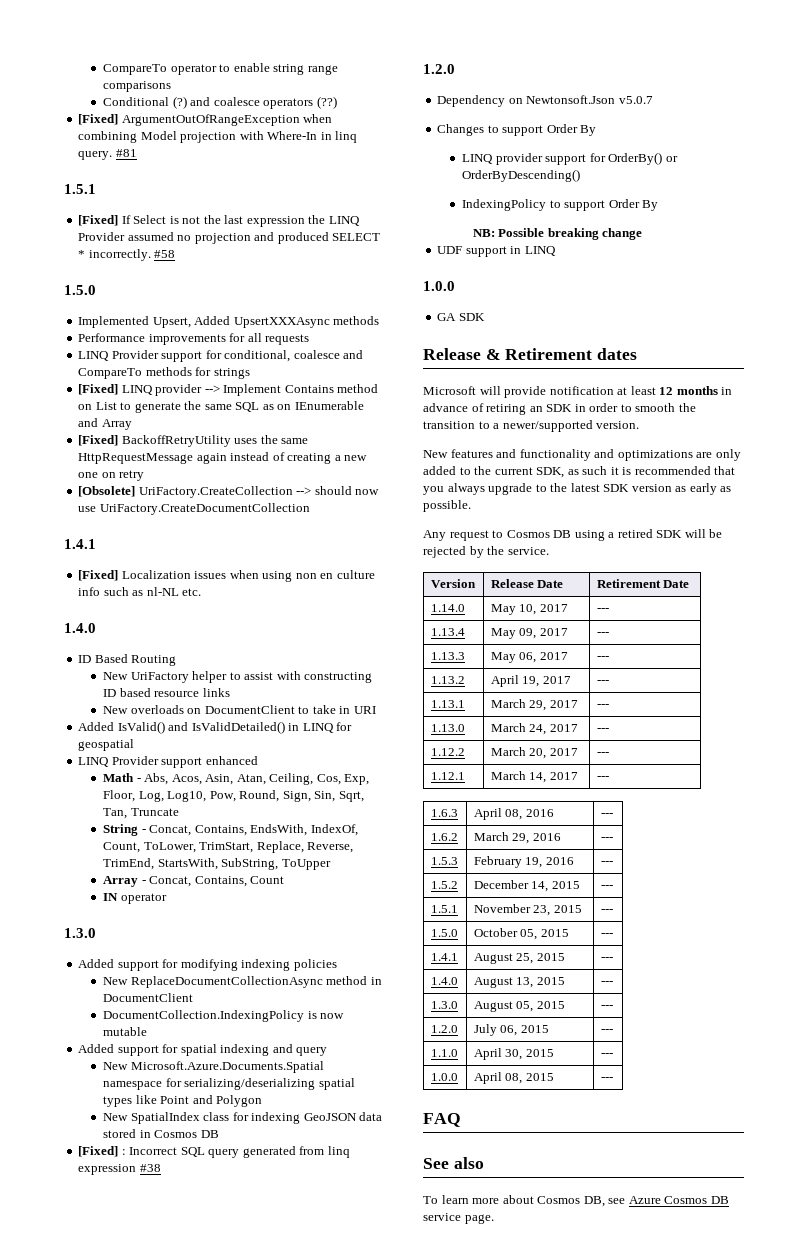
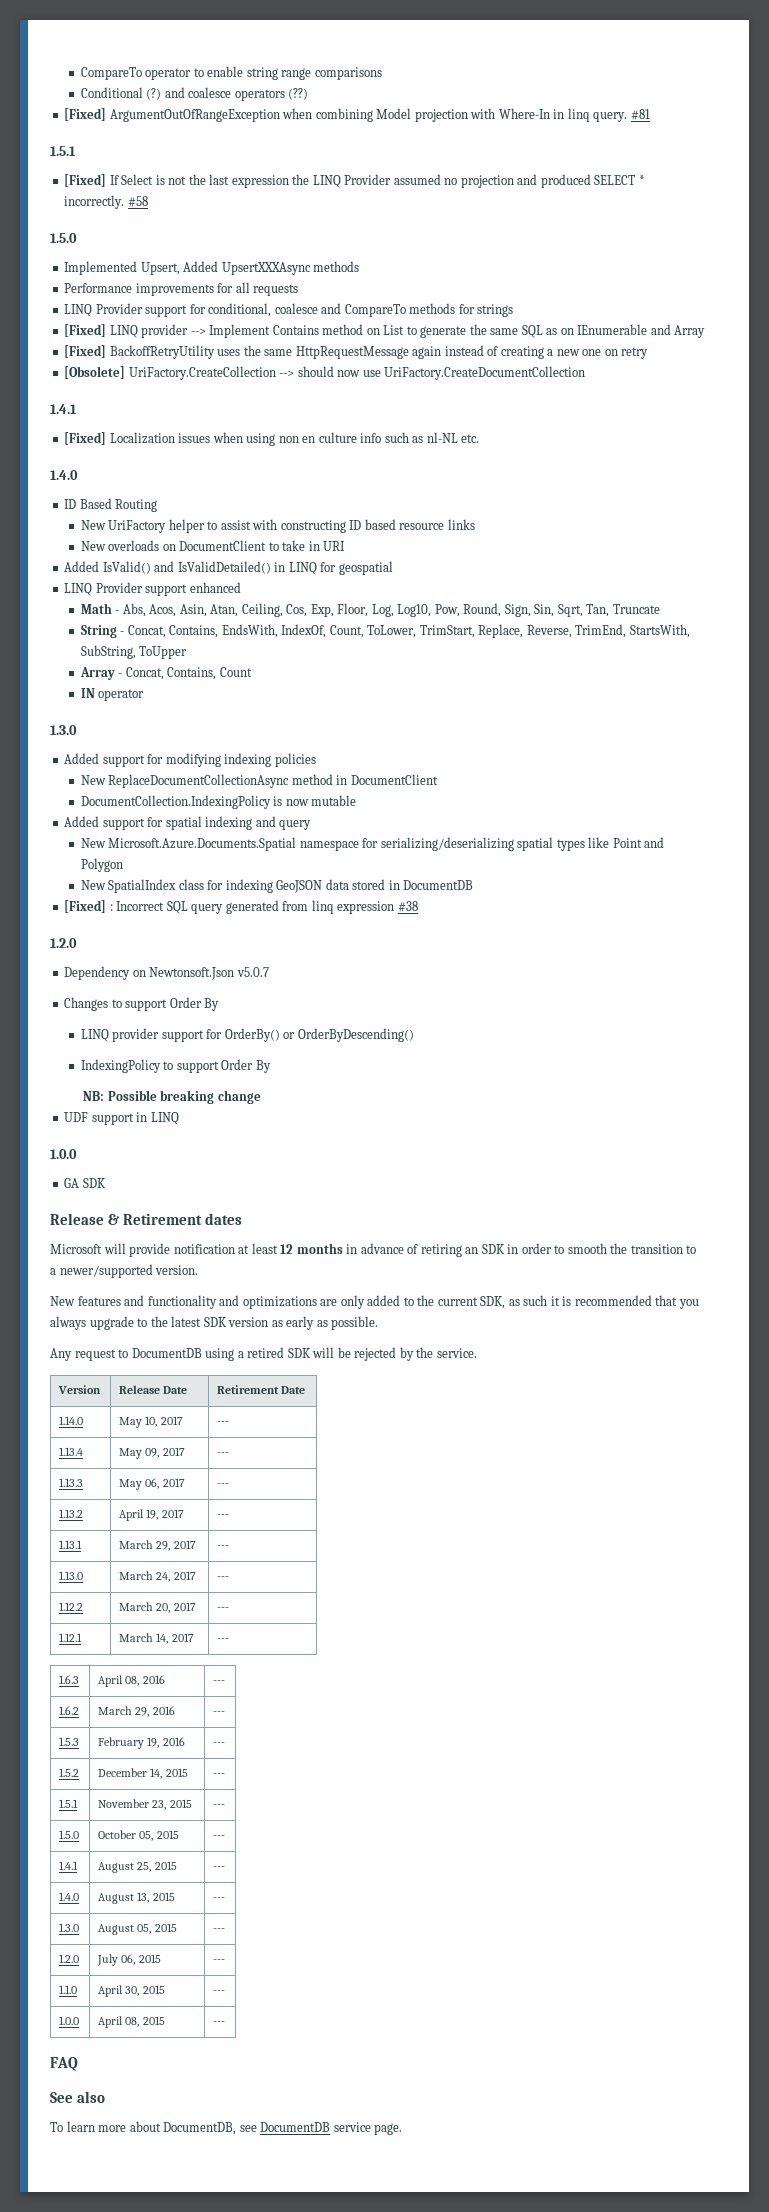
[154,1130,219,1138] Cosmos DB -> [403,880,474,890] DocumentDB
[506,530,572,538] Cosmos DB -> [131,1348,202,1358] DocumentDB
[537,1196,729,1207] Cosmos DB, see Azure Cosmos DB -> [163,2122,331,2135] DocumentDB, see DocumentDB

